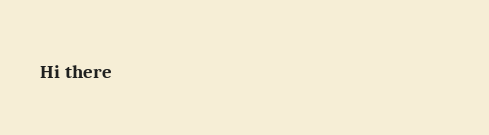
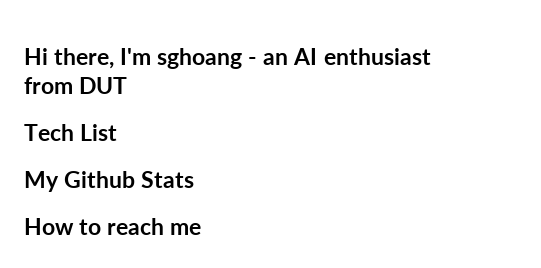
[64,65,112,78] there -> [54,48,431,69] [24,77,128,94] [24,124,118,141] [24,171,195,192] [24,218,202,235] there, I'm sghoang - an AI enthusiast from DUT // Tech List // My Github Stats // How to reach me

